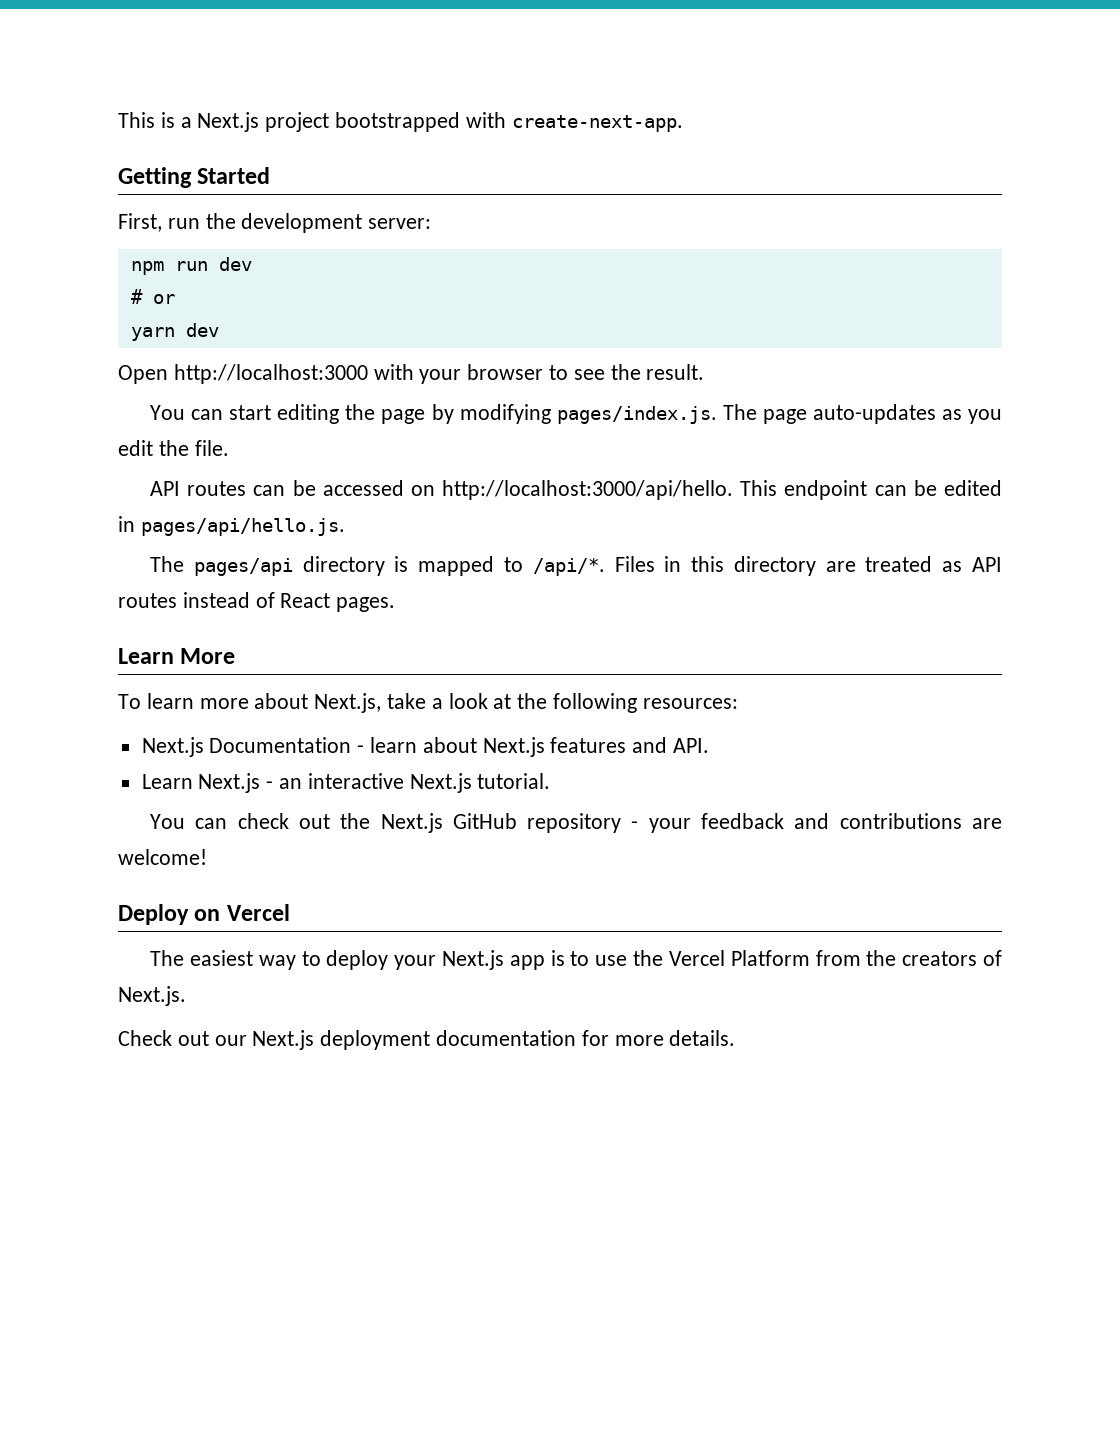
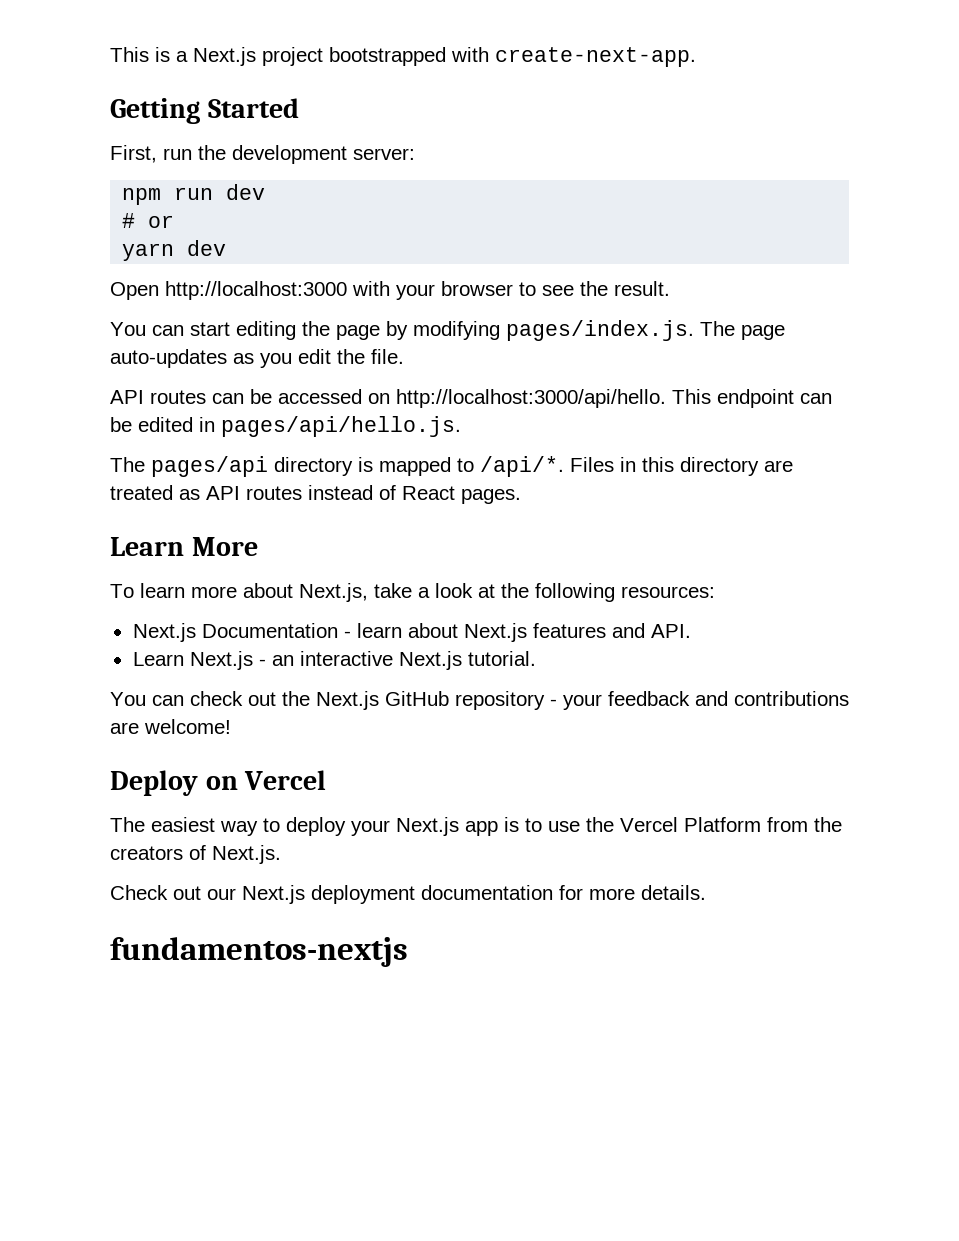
(736, 1038) none -> [110,937,408,967] // fundamentos-nextjs

